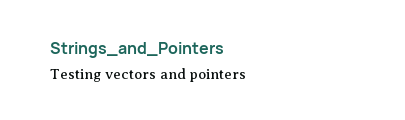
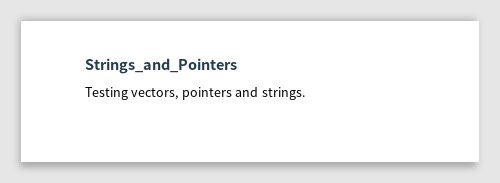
[104,68,246,82] vectors and pointers -> [131,87,305,100] vectors, pointers and strings.

